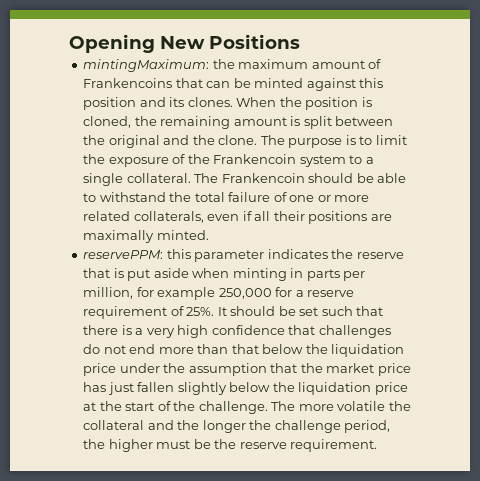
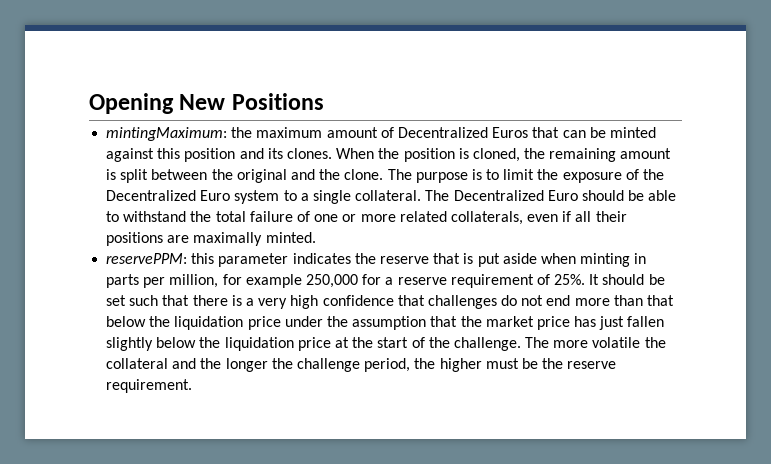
[83,78,173,88] Frankencoins -> [397,127,529,138] Decentralized Euros
[213,154,297,164] Frankencoin -> [106,190,231,201] Decentralized Euro
[221,173,305,183] Frankencoin -> [453,190,578,201] Decentralized Euro

